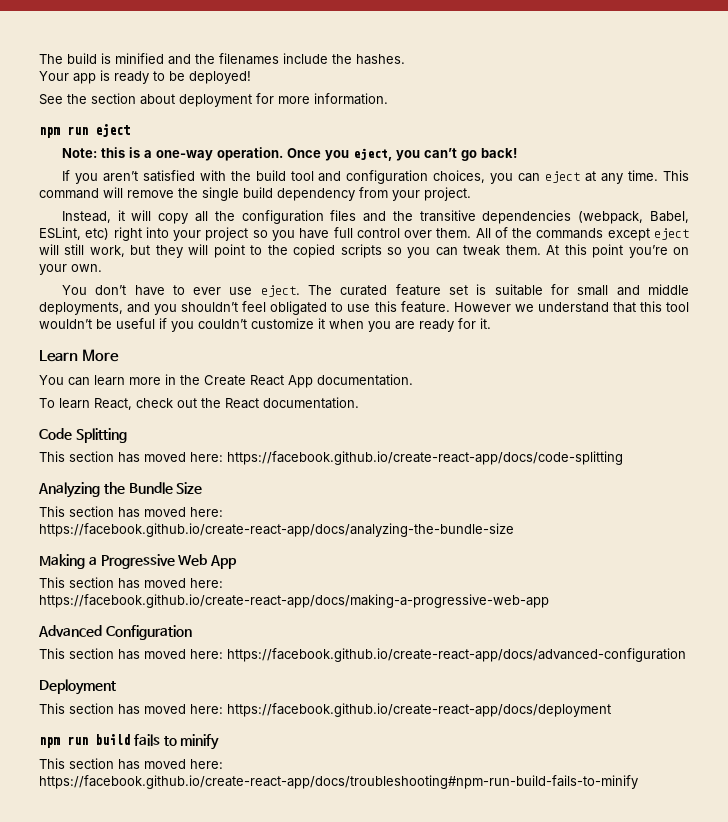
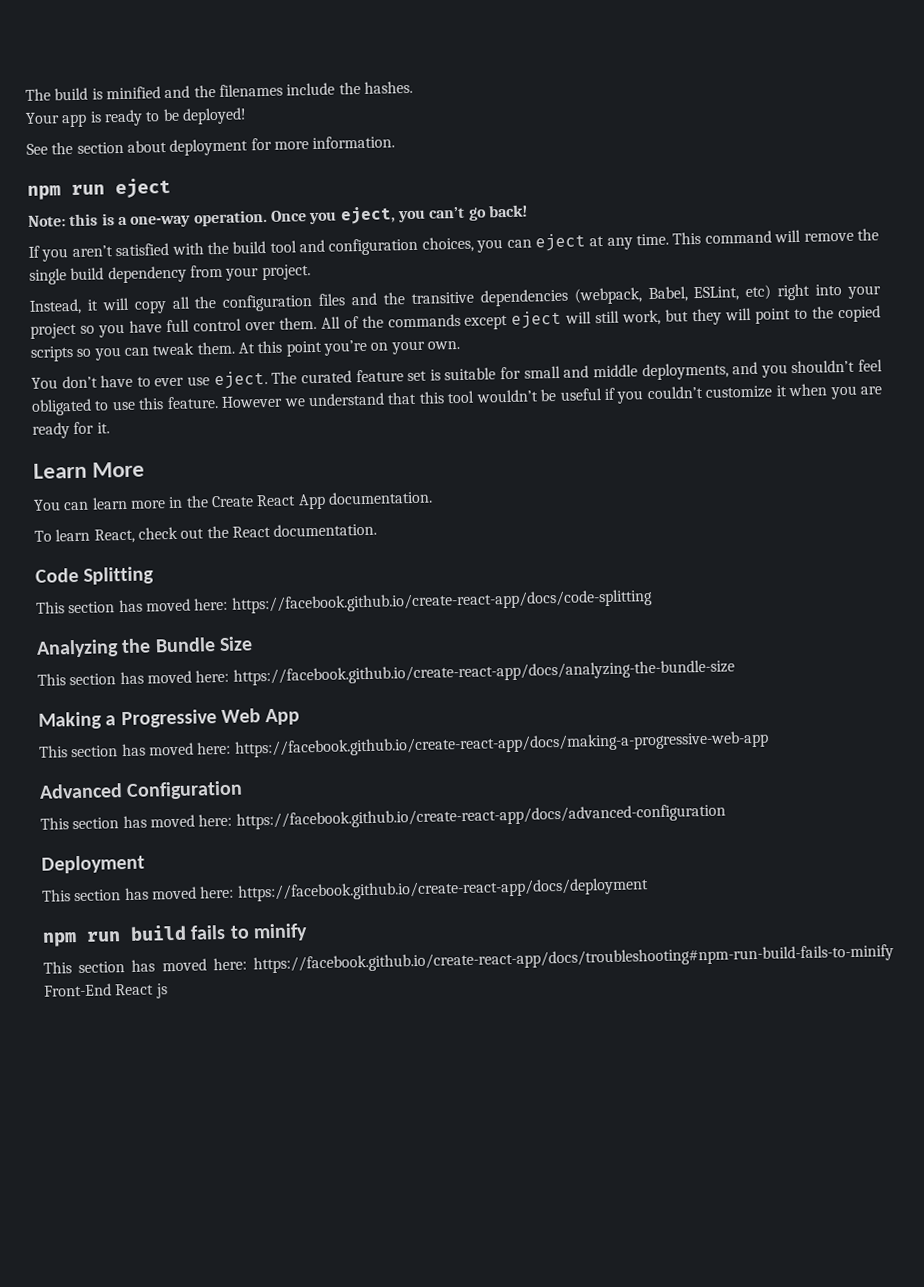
(638, 782) none -> [43,983,168,999] Front-End React js

